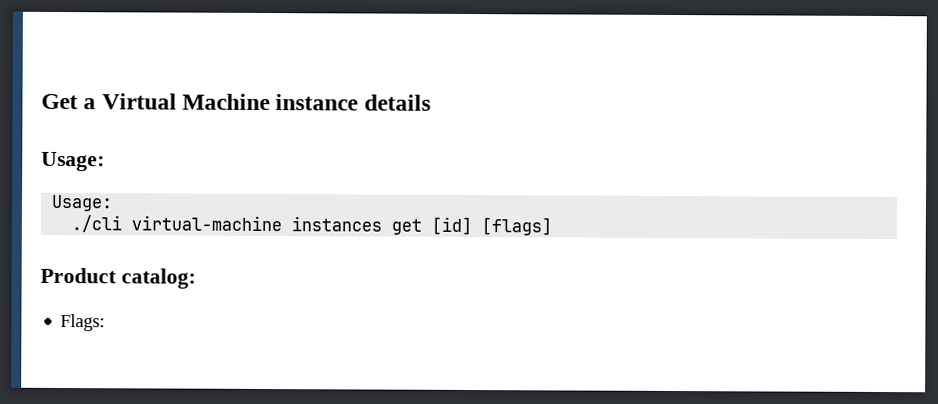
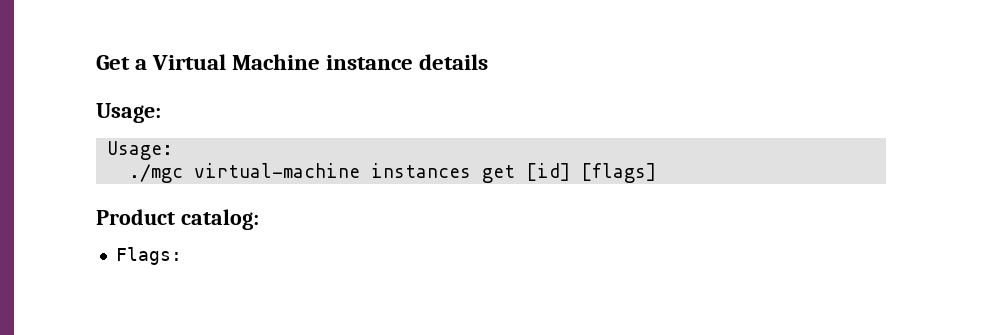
[71,215,123,233] ./cli -> [128,164,183,183] ./mgc

